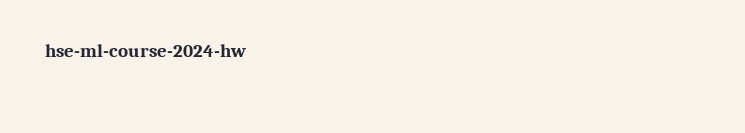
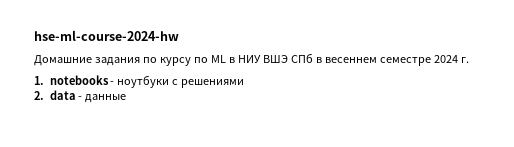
(246, 50) none -> [34,53,469,66] [34,75,245,88] [34,90,127,103] // Домашние задания по курсу по ML в НИУ ВШЭ СПб в весеннем семестре 2024 г. // 1. notebooks - ноутбуки с решениями // 2. data - данные

